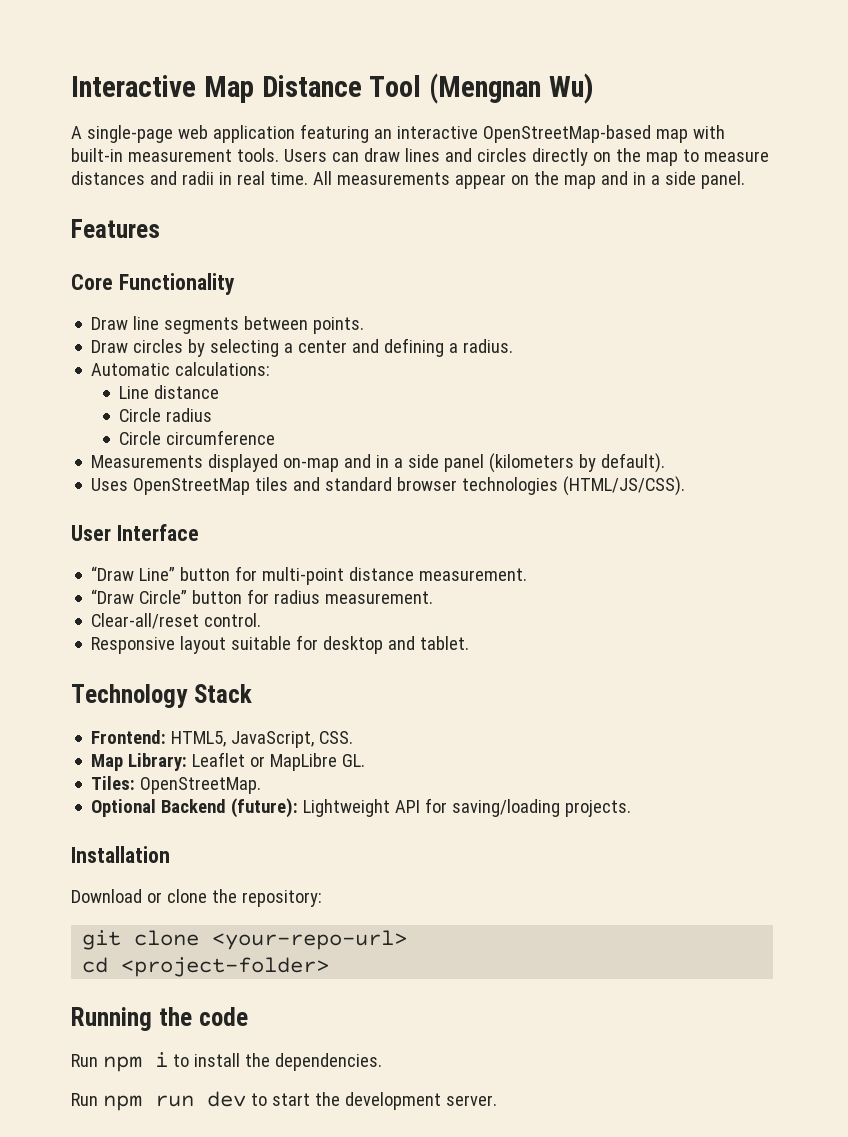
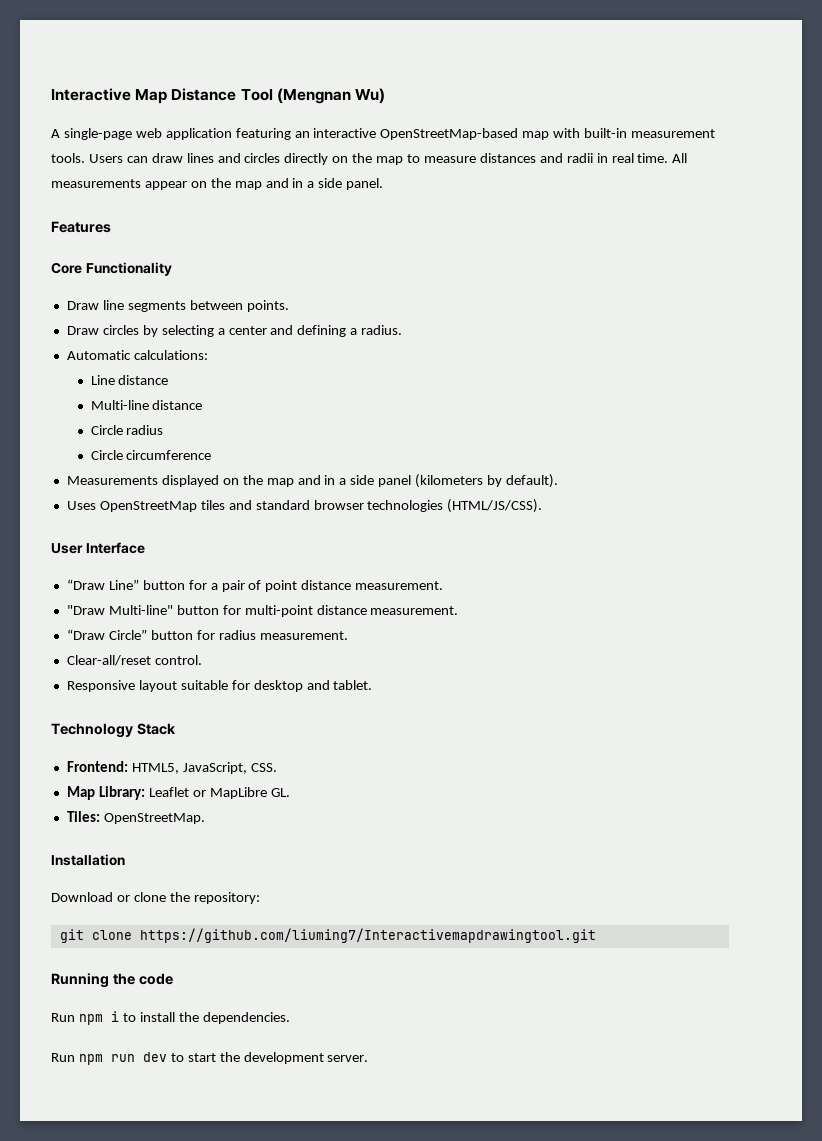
(220, 392) none -> [90,400,203,410] // Multi-line distance
[283,458,340,472] on-map -> [222,475,294,487] on the map
(258, 573) none -> [210,580,444,592] [66,605,241,615] a pair of point distance measurement. // "Draw Multi-line" button for
[91,798,632,818] // Optional Backend (future): Lightweight API for saving/loading projects. -> (205, 818) none
[212,930,408,950] [82,957,330,977] <your-repo-url> // cd <project-folder> -> [139,928,596,943] https://github.com/liuming7/Interactivemapdrawingtool.git

